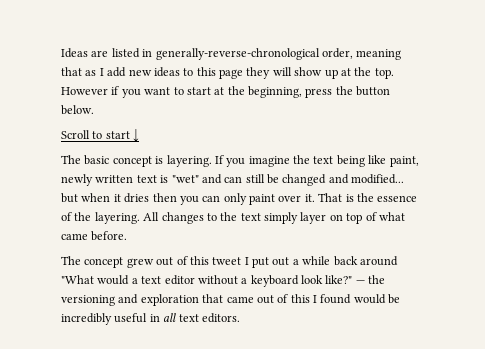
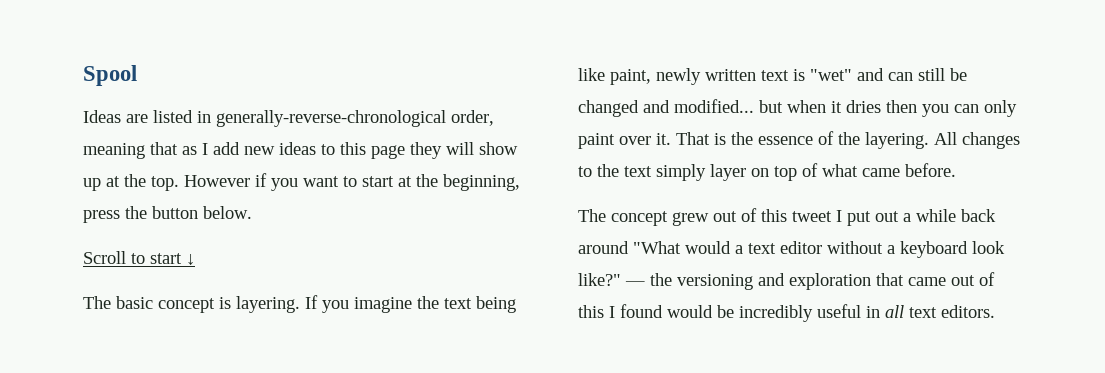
(61, 53) none -> [83,65,137,86] Spool //

